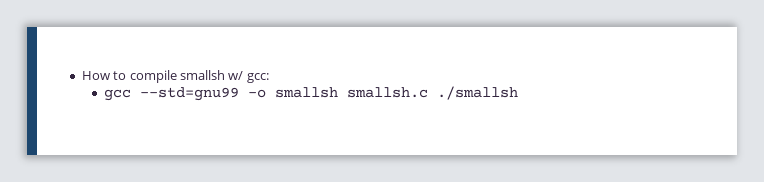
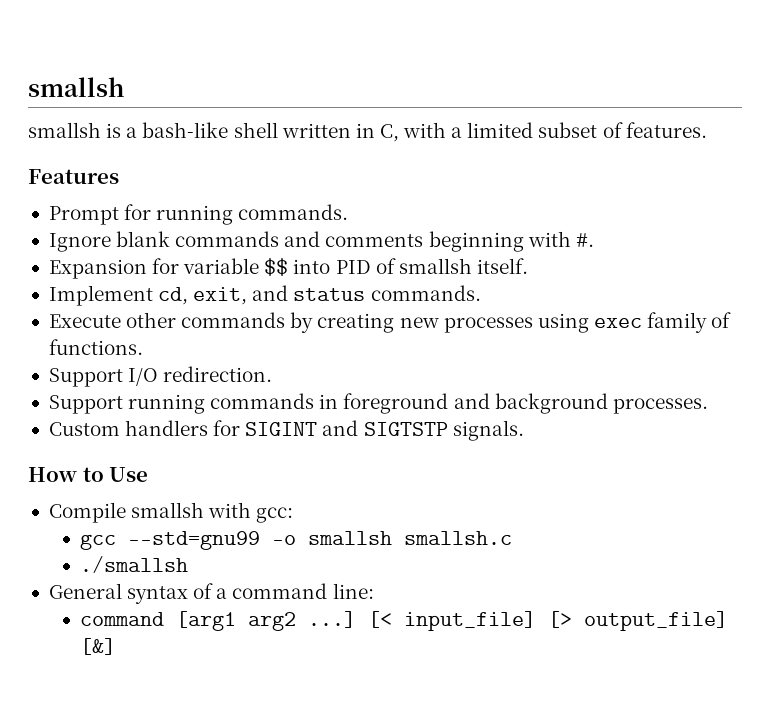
[81,70,244,83] How to compile smallsh w/ -> [28,77,124,97] [28,122,707,142] [28,169,119,184] [48,204,349,225] [48,231,594,252] [48,258,528,279] [48,285,481,306] [48,312,732,333] [48,339,143,355] [48,366,273,387] [48,393,708,414] [48,420,524,441] [28,467,149,482] [48,502,252,523] smallsh // smallsh is a bash-like shell written in C, with a limited subset of features. // Features // Prompt for running commands. // Ignore blank commands and comments beginning with #. // Expansion for variable $$ into PID of smallsh itself. // Implement cd, exit, and status commands. // Execute other commands by creating new processes using exec family of functions. // Support I/O redirection. // Support running commands in foreground and background processes. // Custom handlers for SIGINT and SIGTSTP signals. // How to Use // Compile smallsh with
(428, 92) none -> (512, 538) //
(518, 93) none -> [48,583,374,604] [79,611,728,631] [79,638,116,655] // General syntax of a command line: // command [arg1 arg2 ...] [< input_file] [> output_file] [&]

